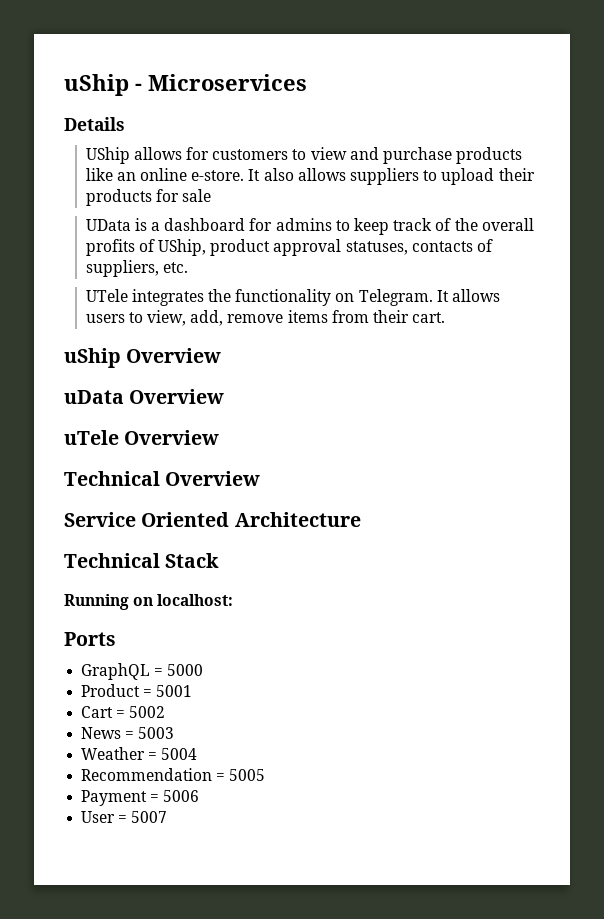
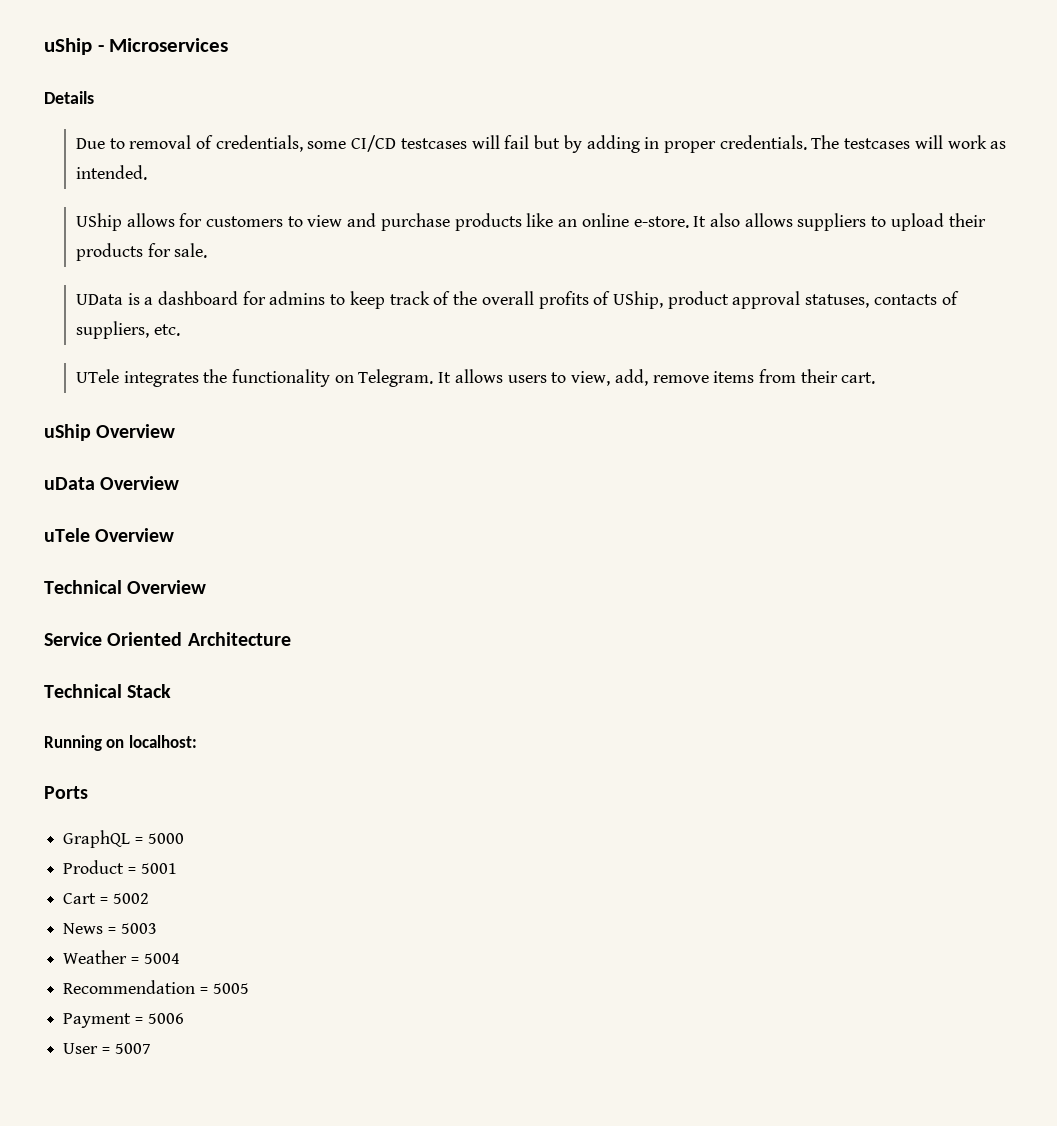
(125, 124) none -> [75,135,1007,153] [75,165,147,180] // Due to removal of credentials, some CI/CD testcases will fail but by adding in proper credentials. The testcases will work as intended.
[182,189,212,202] sale -> [174,243,208,258] sale.

